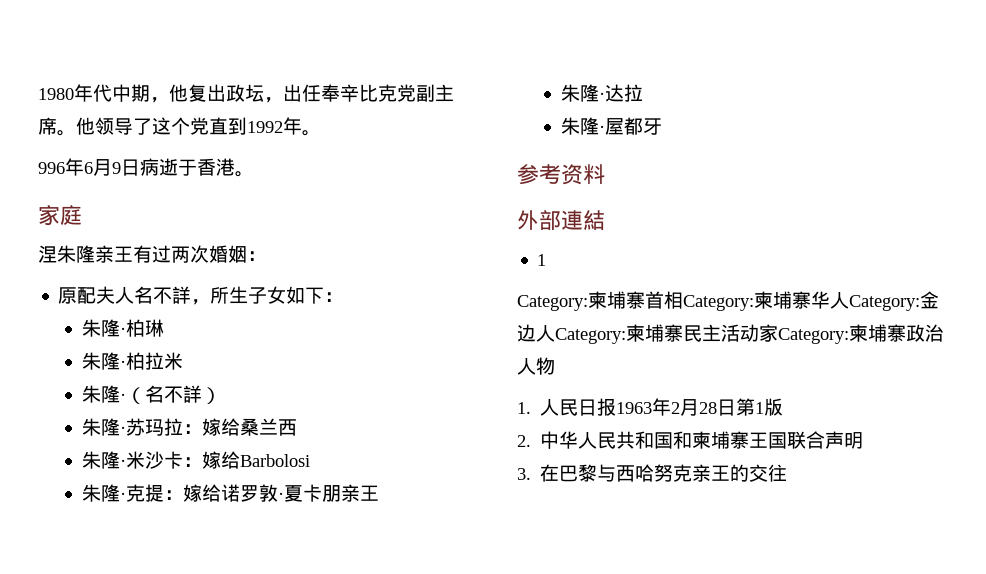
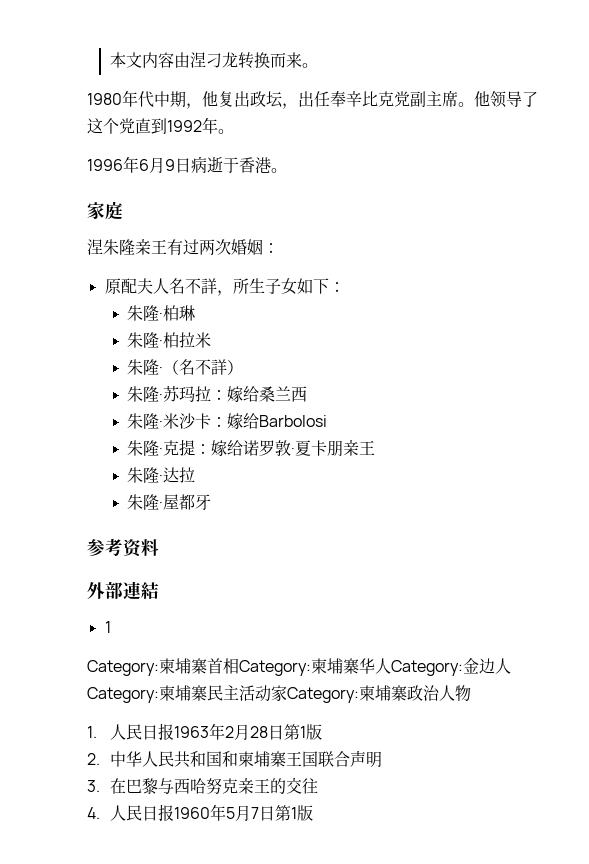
(38, 94) none -> [109,52,318,69] 本文内容由涅刁龙转换而来。 //
[38,162,65,174] 996 -> [87,159,123,171] 1996
(788, 473) none -> [87,804,313,821] // 4.人民日报1960年5月7日第1版

